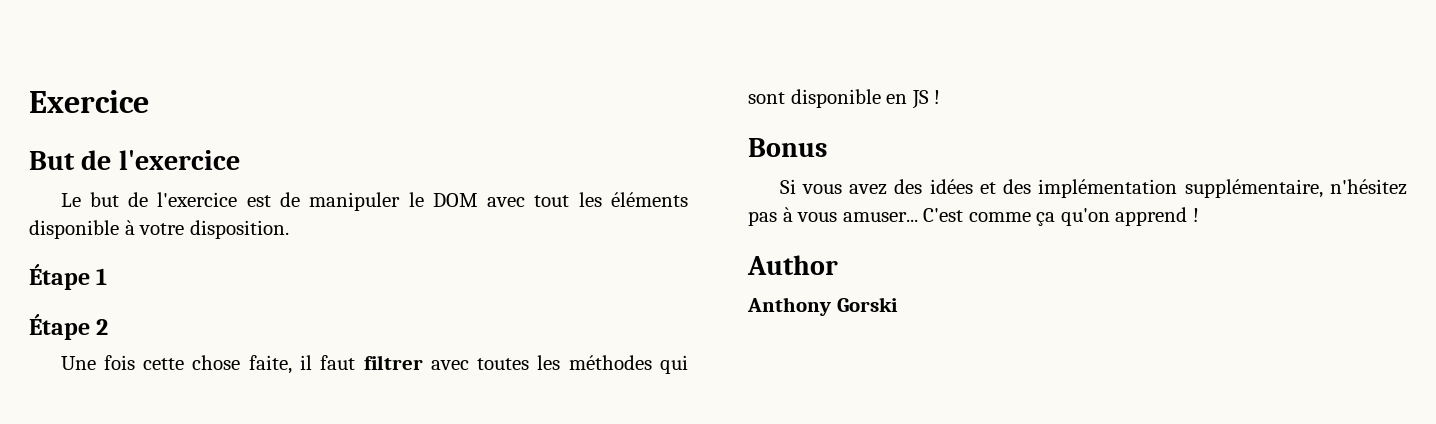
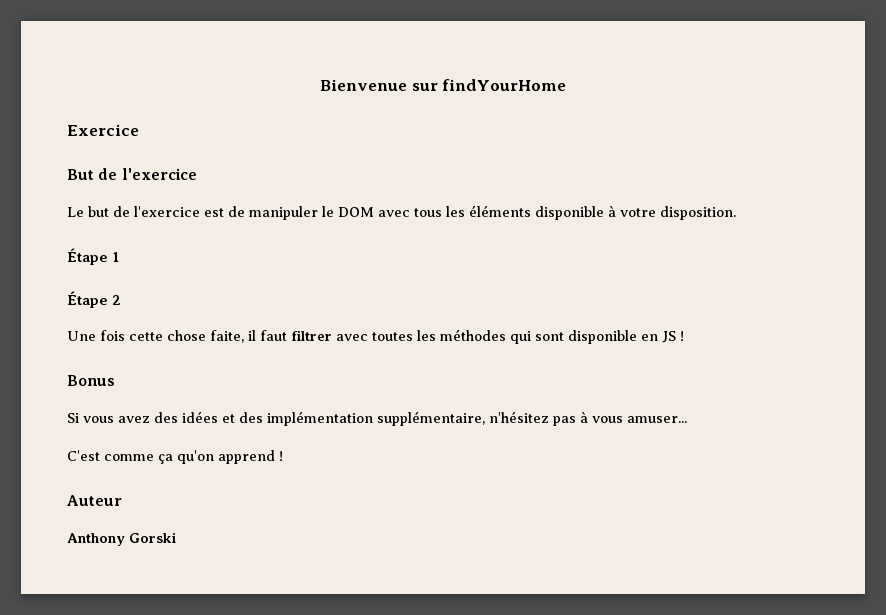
(29, 101) none -> [319,79,567,91] Bienvenue sur findYourHome //
[534,195,570,207] tout -> [414,208,442,217] tous
(918, 217) none -> (687, 419) //
[747,255,838,275] Author -> [67,495,122,506] Auteur

